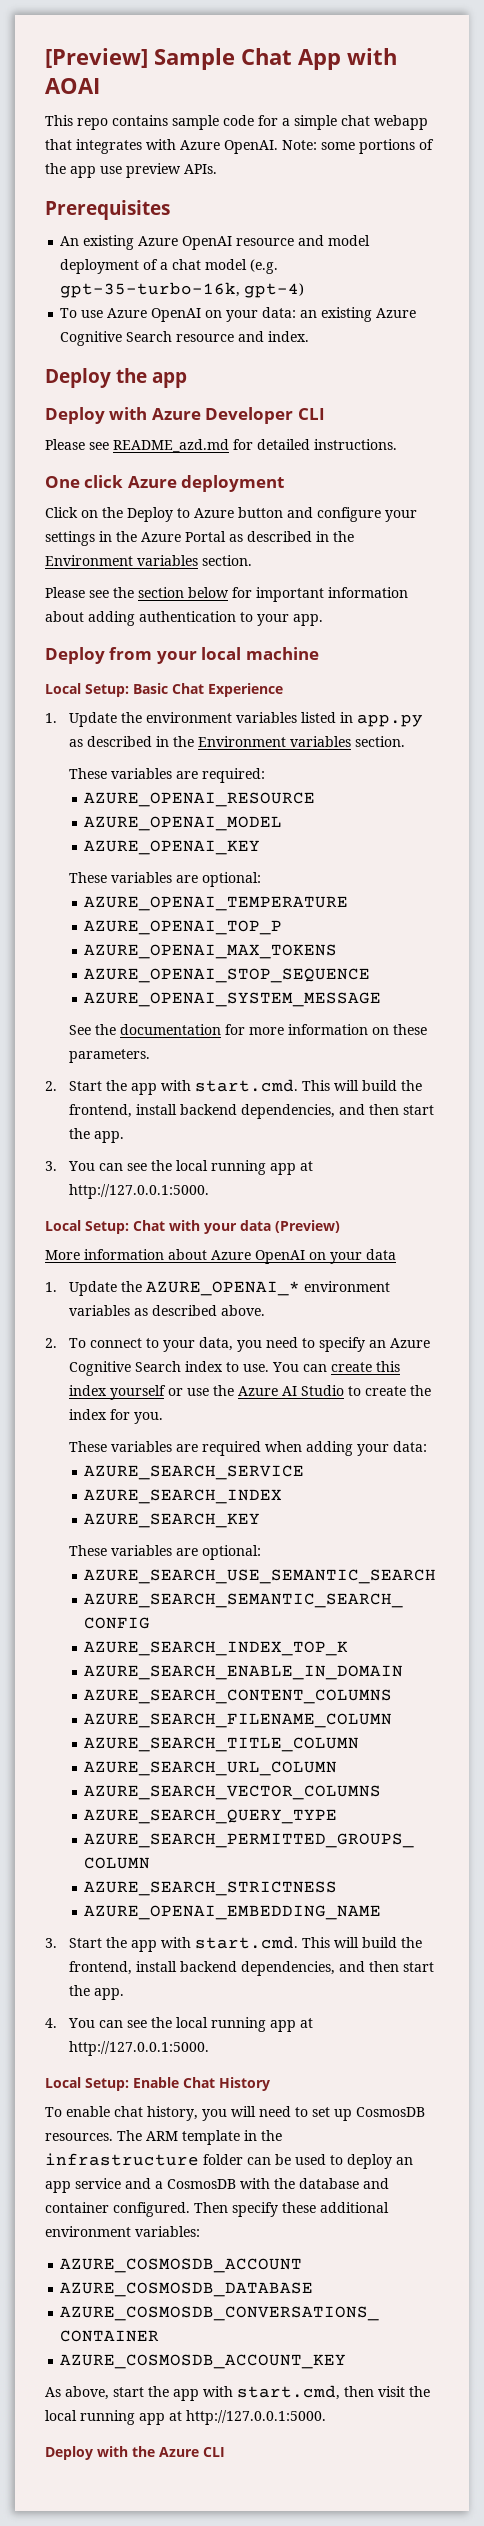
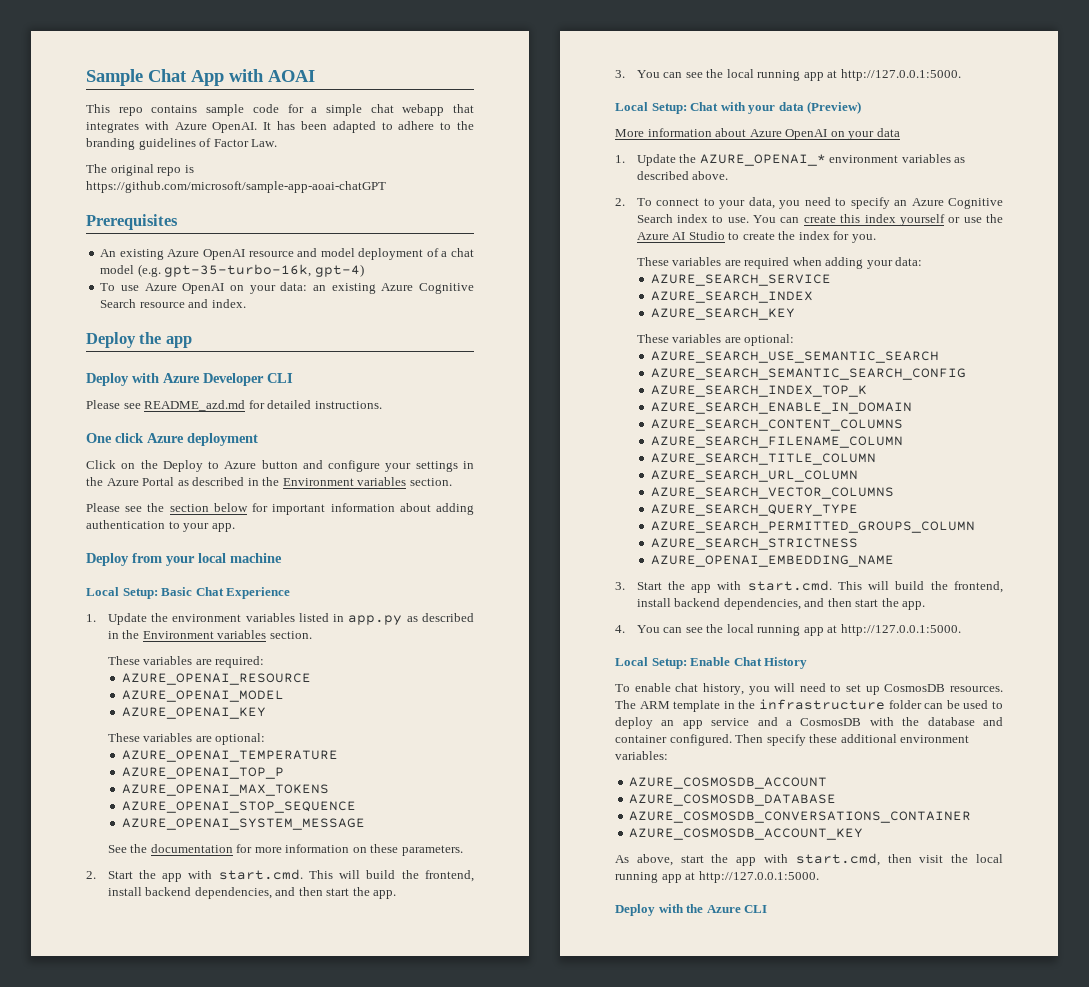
[45,48,148,68] [Preview] -> (86, 77) none
[282,139,434,154] [45,163,217,178] Note: some portions of the app use preview APIs. -> [263,121,474,133] [86,138,278,150] [86,164,194,176] [86,181,386,193] It has been adapted to adhere to the branding guidelines of Factor Law. // The original repo is https://github.com/microsoft/sample-app-aoai-chatGPT

